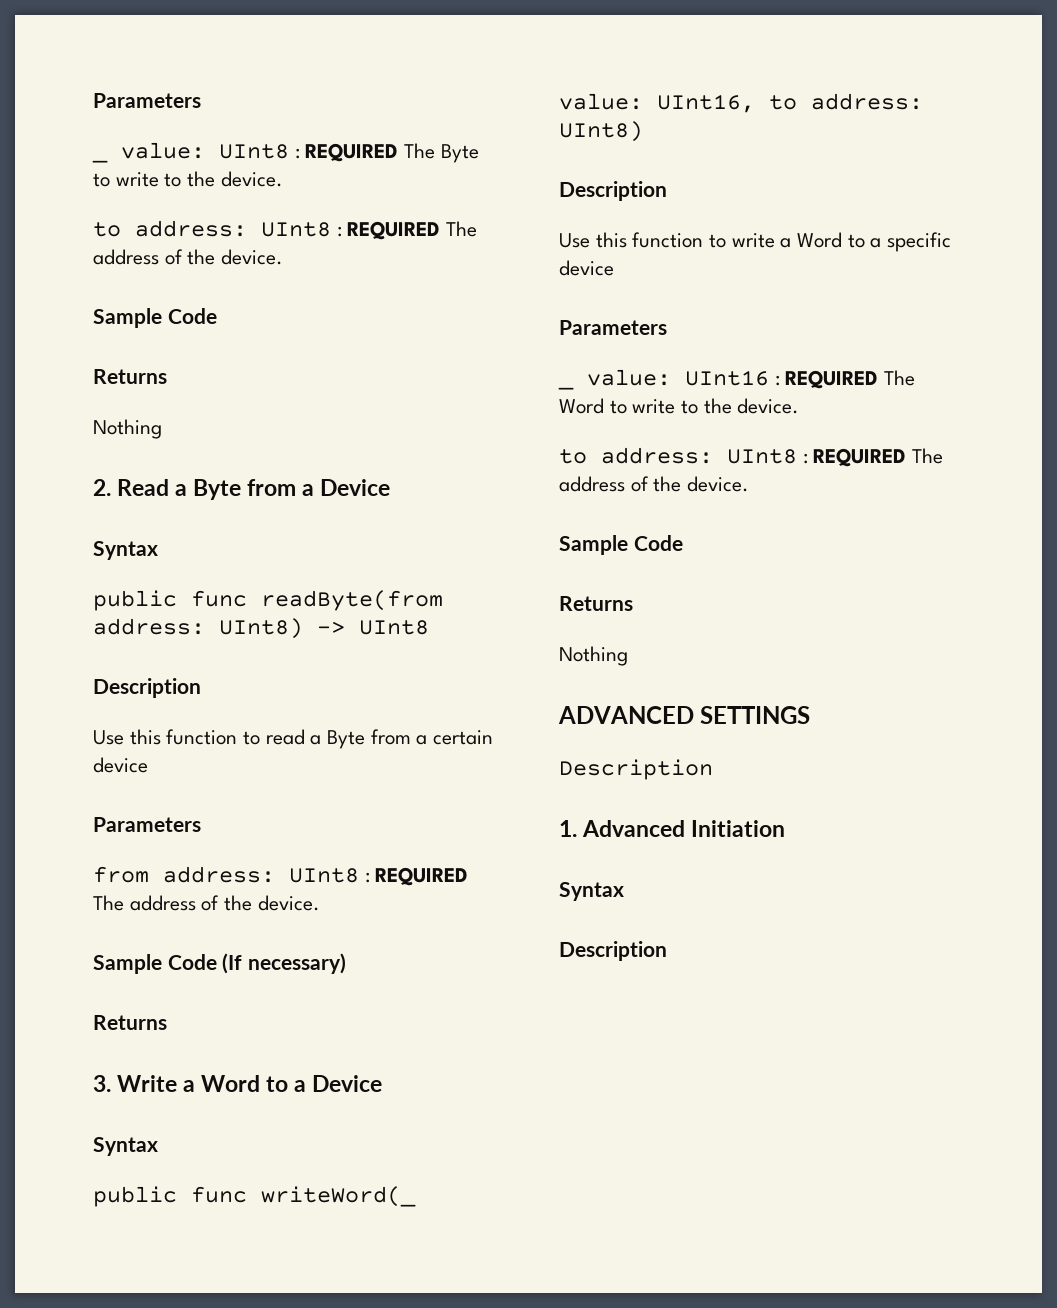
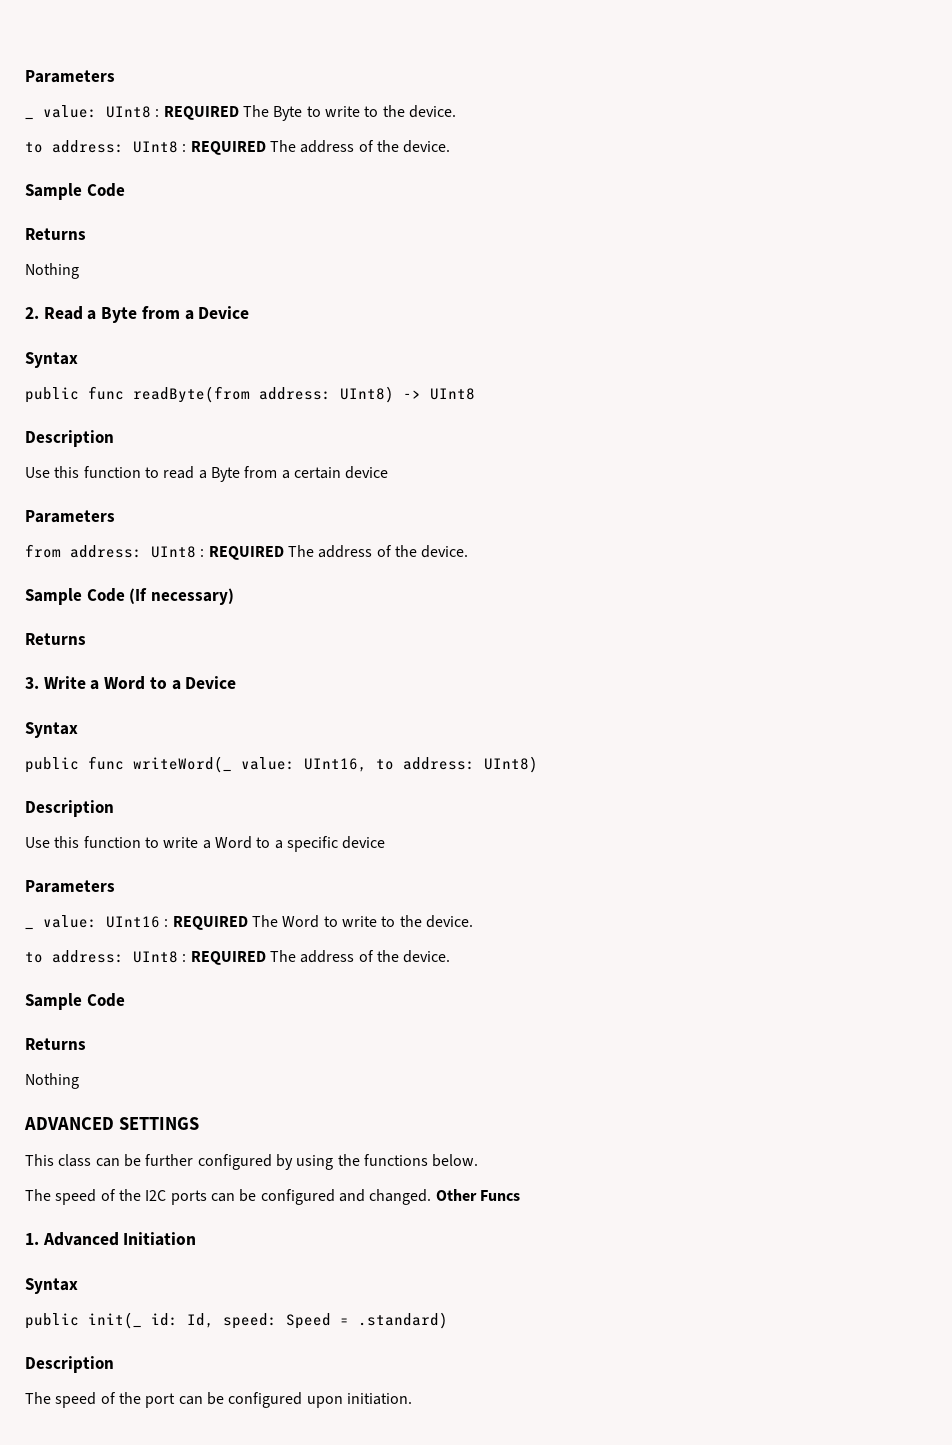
[559,759,713,780] [559,820,786,837] [559,882,624,901] [559,941,667,961] Description // 1. Advanced Initiation // Syntax // Description -> [25,1154,479,1170] [25,1189,520,1205] [25,1232,197,1246] [25,1278,78,1294] [25,1312,448,1329] [25,1356,114,1373] [25,1392,412,1408] This class can be further configured by using the functions below. // The speed of the I2C ports can be configured and changed. Other Funcs // 1. Advanced Initiation // Syntax // public init(_ id: Id, speed: Speed = .standard) // Description // The speed of the port can be configured upon initiation.

